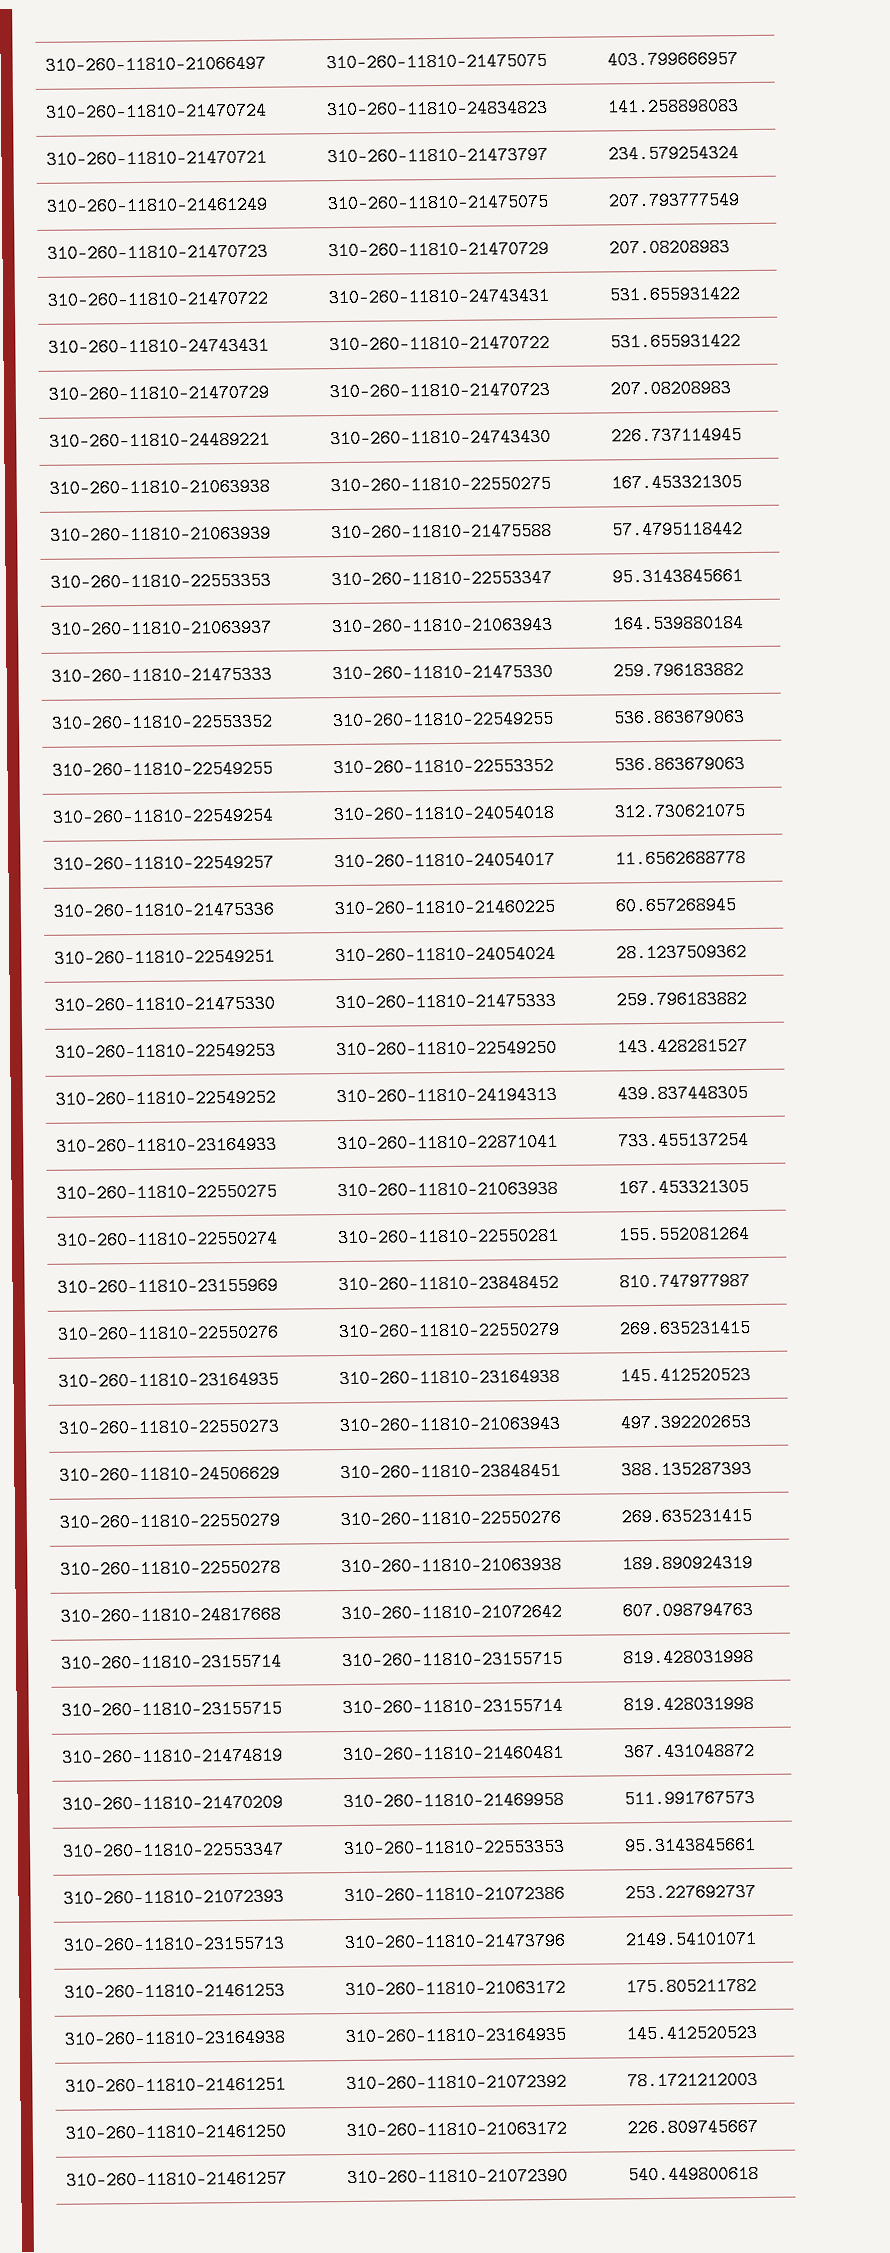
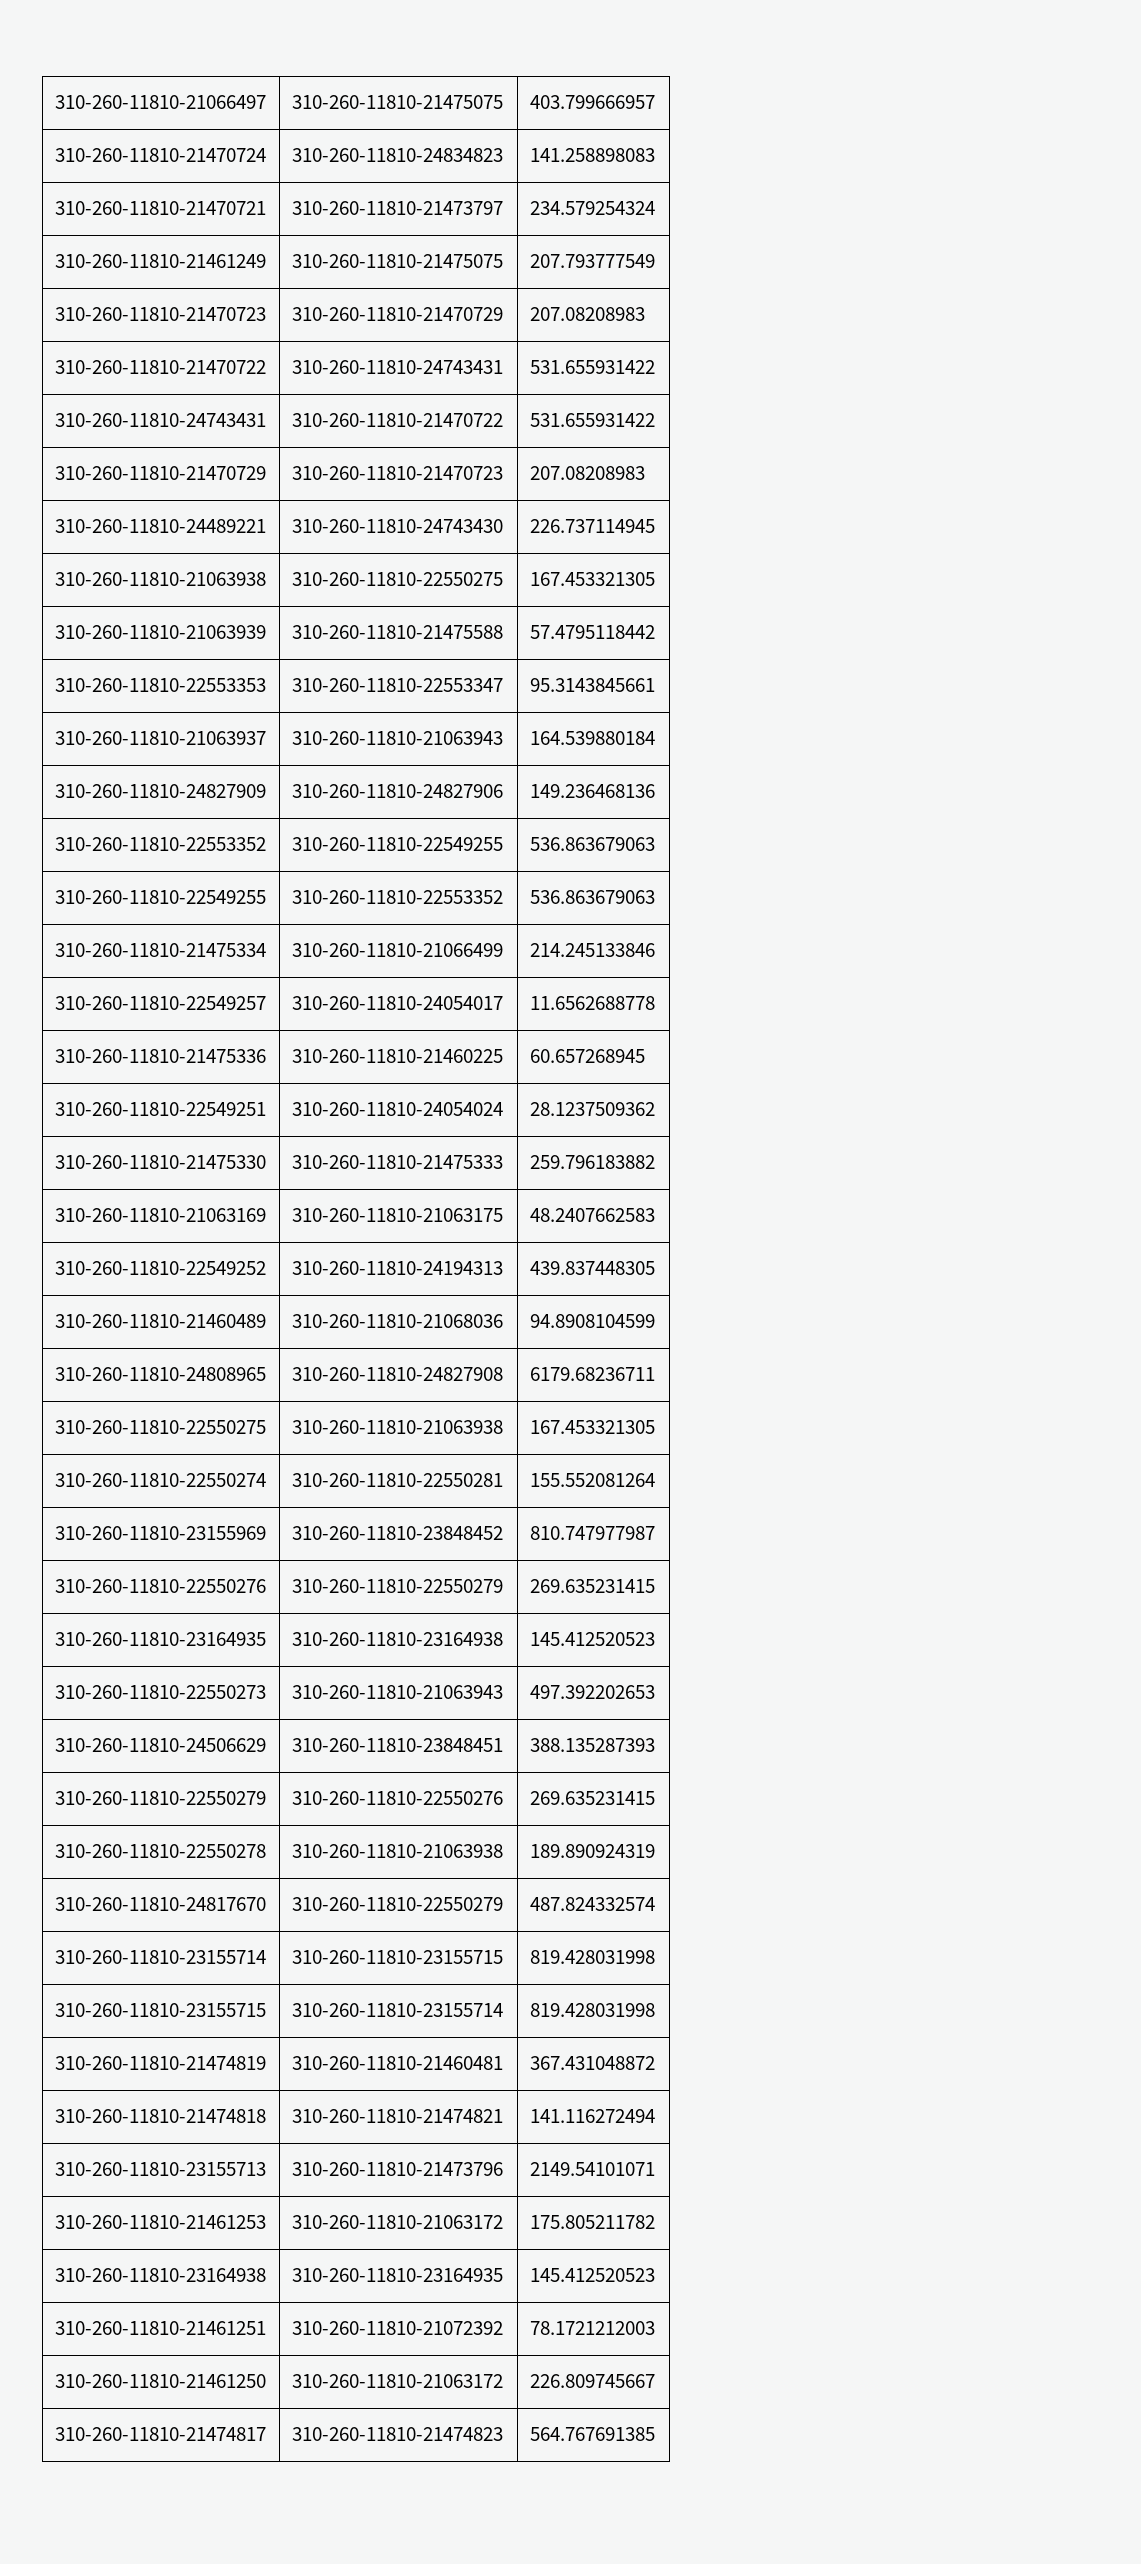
[50,665,272,686] [331,662,553,684] [612,661,744,681] 310-260-11810-21475333 | 310-260-11810-21475330 | 259.796183882 -> [54,784,266,798] [291,784,503,798] [529,784,655,798] 310-260-11810-24827909 | 310-260-11810-24827906 | 149.236468136
[51,806,274,827] [332,803,555,825] [613,802,746,822] 310-260-11810-22549254 | 310-260-11810-24054018 | 312.730621075 -> [54,943,266,957] [291,943,503,957] [529,943,655,957] 310-260-11810-21475334 | 310-260-11810-21066499 | 214.245133846
[54,1041,276,1062] [335,1038,557,1060] [616,1037,748,1057] 310-260-11810-22549253 | 310-260-11810-22549250 | 143.428281527 -> [54,1208,266,1222] [291,1208,503,1222] [529,1208,655,1222] 310-260-11810-21063169 | 310-260-11810-21063175 | 48.2407662583
[55,1135,277,1156] [336,1132,558,1154] [617,1131,749,1151] 310-260-11810-23164933 | 310-260-11810-22871041 | 733.455137254 -> [54,1314,266,1328] [291,1314,503,1328] [529,1314,655,1328] [54,1367,266,1381] [291,1367,503,1381] [529,1367,655,1381] 310-260-11810-21460489 | 310-260-11810-21068036 | 94.8908104599 // 310-260-11810-24808965 | 310-260-11810-24827908 | 6179.68236711
[59,1605,281,1626] [340,1602,562,1624] [621,1601,753,1621] 310-260-11810-24817668 | 310-260-11810-21072642 | 607.098794763 -> [54,1897,266,1911] [291,1897,503,1911] [529,1897,655,1911] 310-260-11810-24817670 | 310-260-11810-22550279 | 487.824332574
[61,1793,283,1814] [342,1790,564,1812] [623,1789,755,1809] [61,1840,284,1861] [342,1837,565,1859] [623,1836,756,1856] [62,1887,284,1908] [343,1884,565,1906] [624,1883,756,1903] 310-260-11810-21470209 | 310-260-11810-21469958 | 511.991767573 // 310-260-11810-22553347 | 310-260-11810-22553353 | 95.3143845661 // 310-260-11810-21072393 | 310-260-11810-21072386 | 253.227692737 -> [54,2109,266,2123] [291,2109,503,2123] [529,2109,655,2123] 310-260-11810-21474818 | 310-260-11810-21474821 | 141.116272494
[65,2169,287,2190] [346,2166,568,2188] [627,2164,759,2185] 310-260-11810-21461257 | 310-260-11810-21072390 | 540.449800618 -> [54,2427,266,2441] [291,2427,503,2441] [529,2427,655,2441] 310-260-11810-21474817 | 310-260-11810-21474823 | 564.767691385

